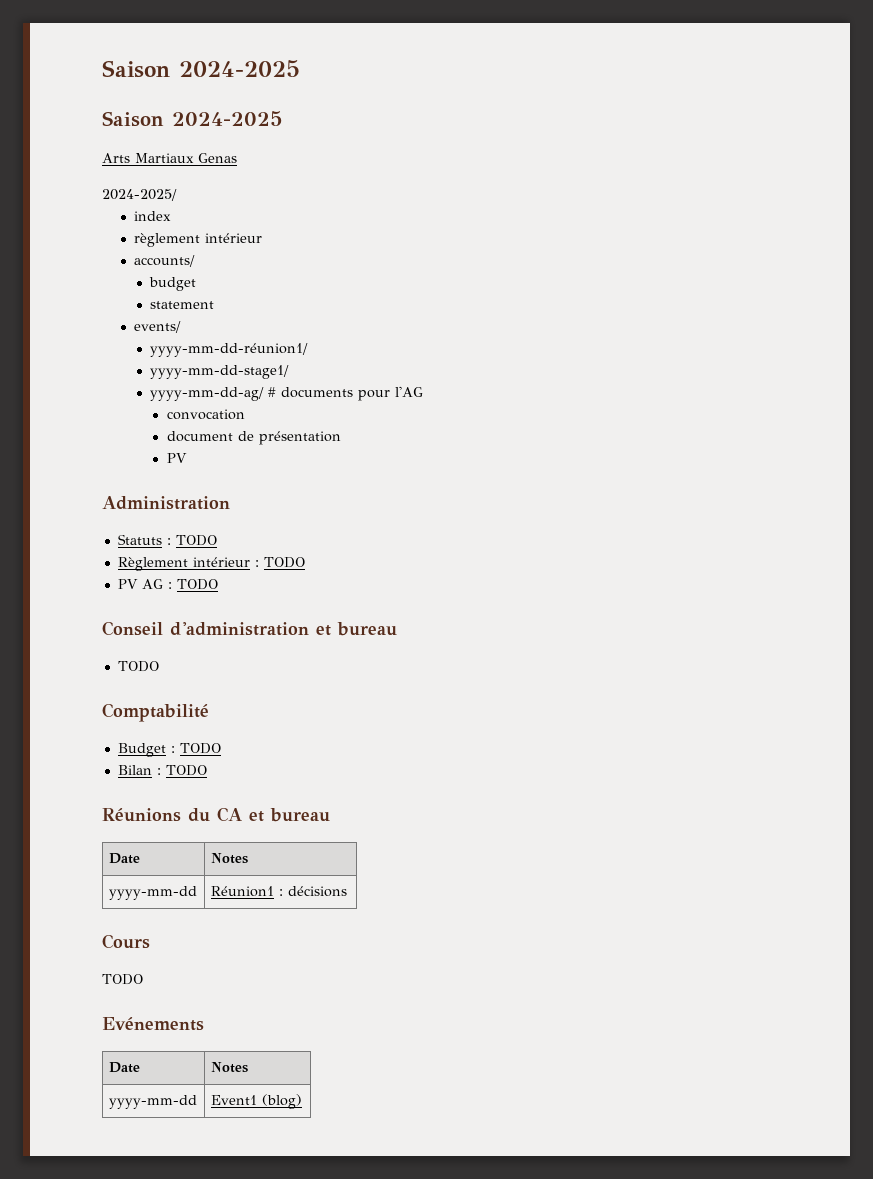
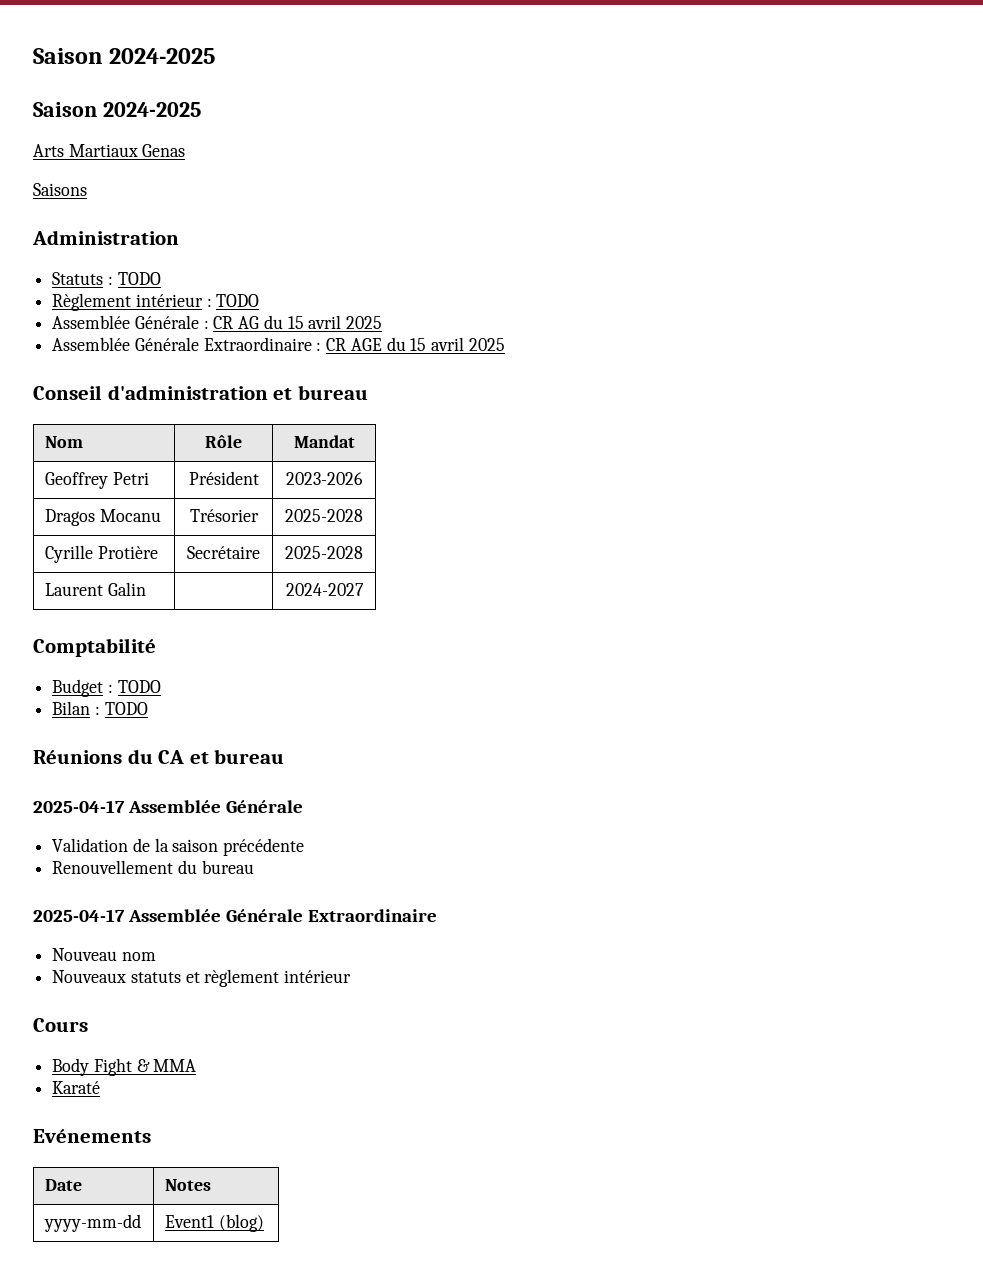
[102,189,177,201] [134,211,172,221] [134,233,263,247] [134,255,196,267] [149,277,197,291] [150,301,215,309] [134,321,182,333] [150,343,309,357] [150,365,290,379] [150,386,424,401] [166,409,245,420] [166,431,341,445] [166,453,187,463] 2024-2025/ // index // règlement intérieur // accounts/ // budget // statement // events/ // yyyy-mm-dd-réunion1/ // yyyy-mm-dd-stage1/ // yyyy-mm-dd-ag/ # documents pour l'AG // convocation // document de présentation // PV -> [33,183,87,196] Saisons
[117,579,218,590] [102,621,397,636] [117,661,159,672] PV AG : TODO // Conseil d'administration et bureau // TODO -> [52,315,383,329] [52,337,505,351] [33,385,368,400] [44,436,83,448] [205,435,242,448] [293,435,355,448] [44,472,149,489] [188,471,259,485] [286,472,363,485] [44,509,161,526] [189,509,259,522] [285,509,363,522] [44,545,158,563] [187,546,260,559] [285,546,363,559] [44,582,146,596] [285,583,364,596] Assemblée Générale : CR AG du 15 avril 2025 // Assemblée Générale Extraordinaire : CR AGE du 15 avril 2025 // Conseil d'administration et bureau // Nom | Rôle | Mandat // Geoffrey Petri | Président | 2023-2026 // Dragos Mocanu | Trésorier | 2025-2028 // Cyrille Protière | Secrétaire | 2025-2028 // Laurent Galin | | 2024-2027
[108,853,140,864] [210,853,248,864] [108,886,197,900] [210,886,347,897] [102,934,150,949] [102,974,143,985] // Date | Notes // yyyy-mm-dd | Réunion1 : décisions // Cours // TODO -> [33,800,304,813] [52,838,305,856] [52,860,254,874] [33,909,438,922] [52,948,156,961] [52,969,352,987] [33,1018,88,1032] [52,1058,197,1076] [52,1081,101,1094] // 2025-04-17 Assemblée Générale // Validation de la saison précédente // Renouvellement du bureau // 2025-04-17 Assemblée Générale Extraordinaire // Nouveau nom // Nouveaux statuts et règlement intérieur // Cours // Body Fight & MMA // Karaté

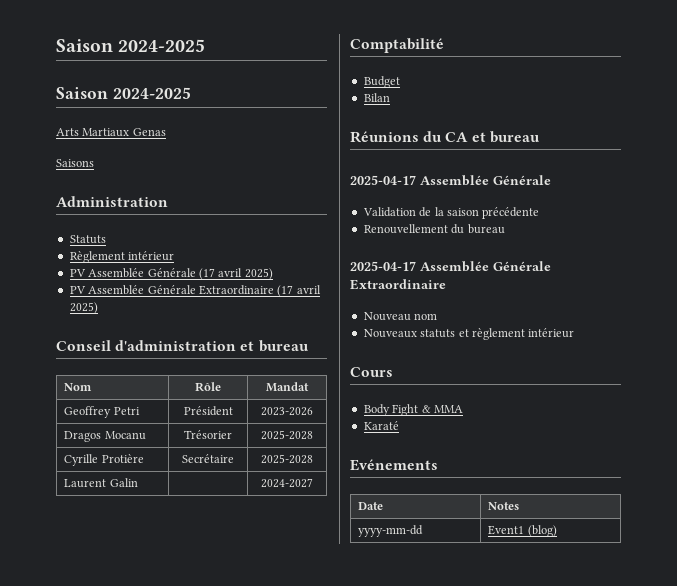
[107,272,161,285] : TODO -> (106, 239) none
[206,294,260,307] [52,315,383,329] [52,337,505,351] : TODO // Assemblée Générale : CR AG du 15 avril 2025 // Assemblée Générale Extraordinaire : CR AGE du 15 avril 2025 -> [69,268,273,280] [69,285,321,297] [69,302,98,314] // PV Assemblée Générale (17 avril 2025) // PV Assemblée Générale Extraordinaire (17 avril 2025)
[107,680,161,693] : TODO -> (400, 82) none
[94,702,148,715] : TODO -> (390, 97) none

